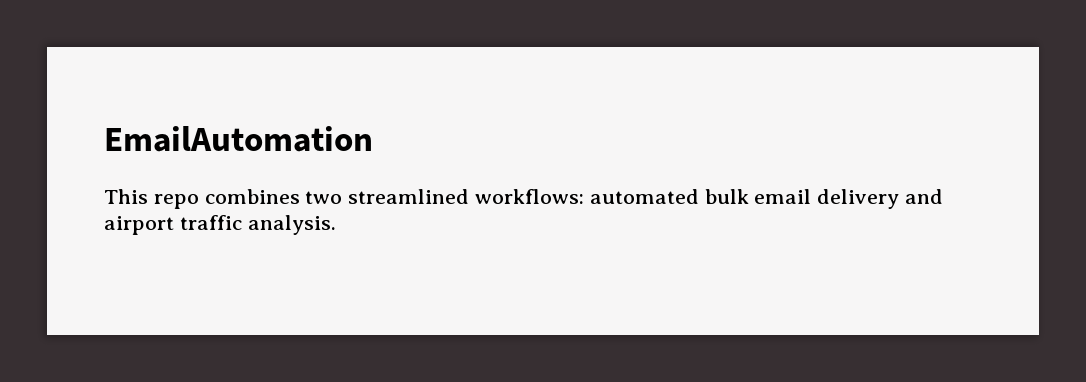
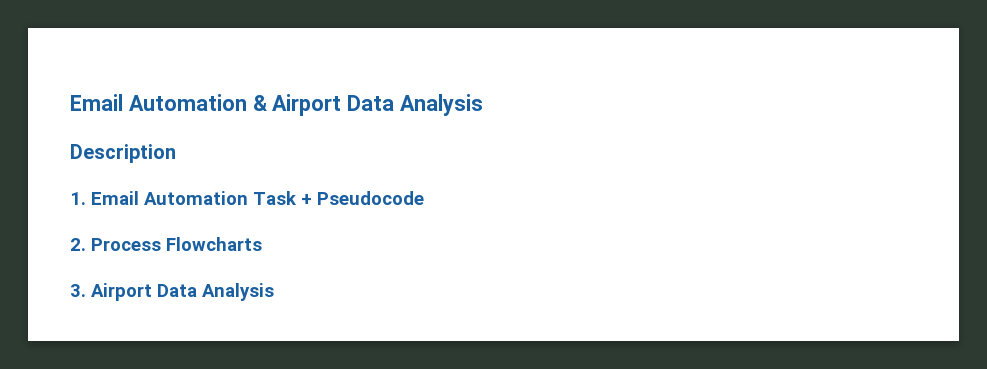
[104,126,373,152] [104,189,944,209] [104,215,336,235] EmailAutomation // This repo combines two streamlined workflows: automated bulk email delivery and airport traffic analysis. -> [70,94,484,116] [70,144,176,163] [70,191,424,205] [70,237,262,251] [70,283,274,301] Email Automation & Airport Data Analysis // Description // 1. Email Automation Task + Pseudocode // 2. Process Flowcharts // 3. Airport Data Analysis

